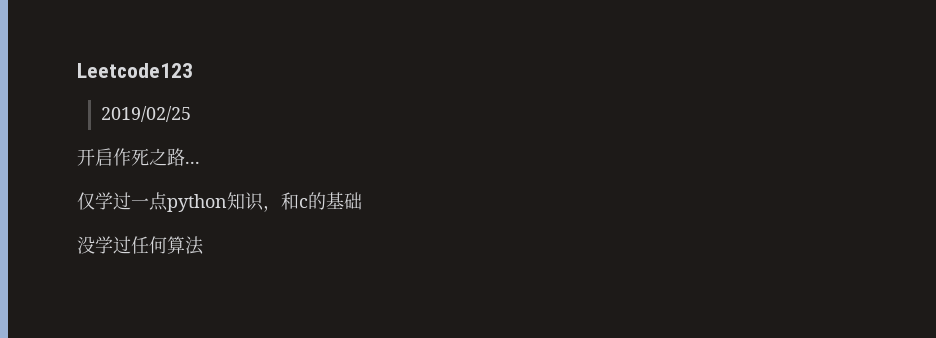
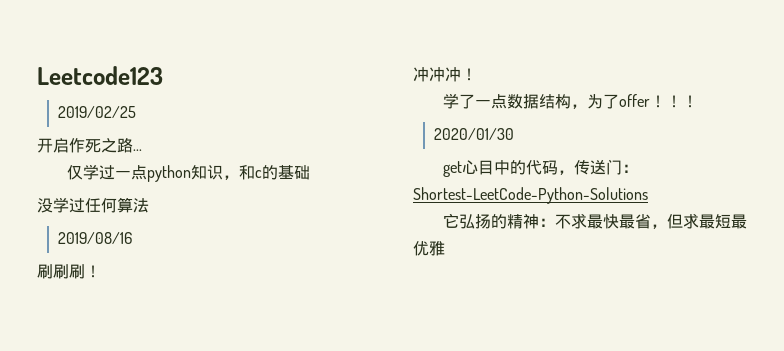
(204, 245) none -> [58,232,133,244] [37,264,101,279] [413,67,477,82] [442,93,698,109] [434,128,515,140] [442,159,638,177] [413,187,648,204] [442,213,747,229] [413,241,445,256] // 2019/08/16 // 刷刷刷！ // 冲冲冲！ // 学了一点数据结构，为了offer！！！ // 2020/01/30 // get心目中的代码，传送门：Shortest-LeetCode-Python-Solutions // 它弘扬的精神：不求最快最省，但求最短最优雅

